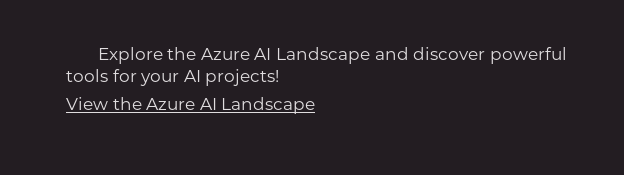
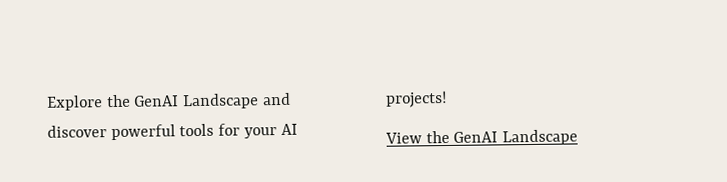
[200,48,272,60] Azure AI -> [134,95,180,107] GenAI
[146,98,217,110] Azure AI -> [453,131,499,143] GenAI

